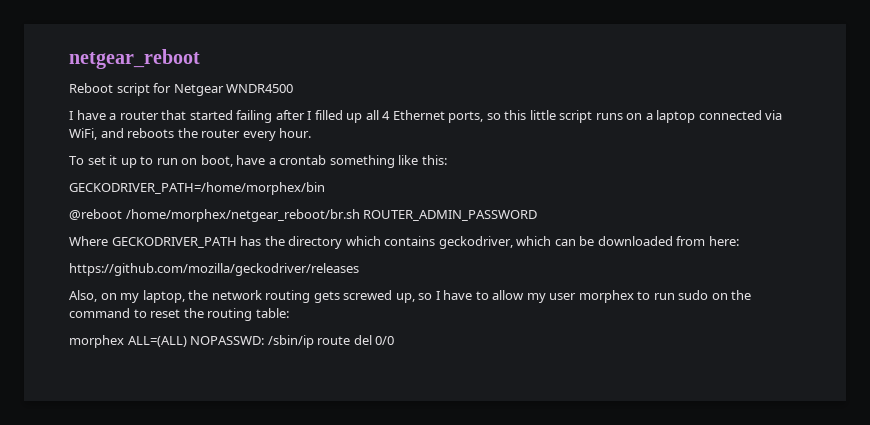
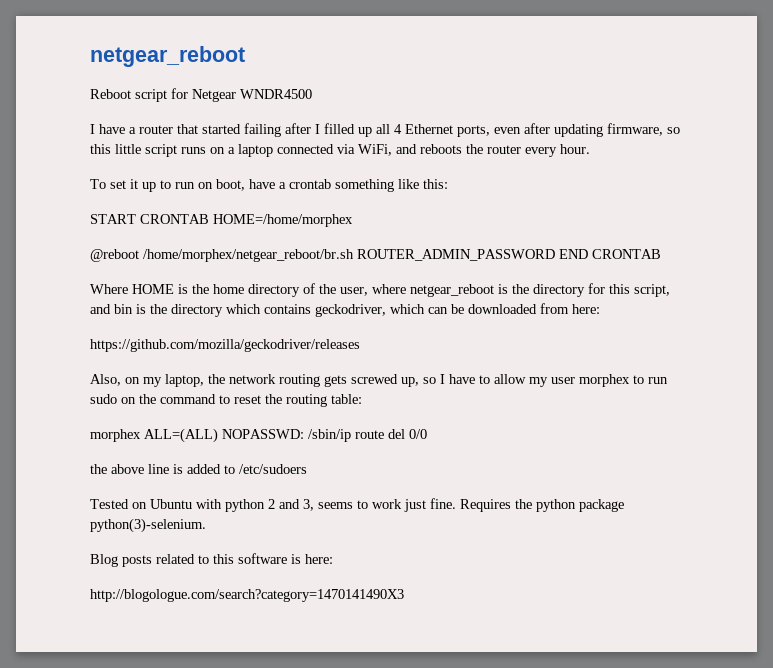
(484, 117) none -> [494,123,663,137] even after updating firmware,
[69,182,325,195] GECKODRIVER_PATH=/home/morphex/bin -> [90,214,353,227] START CRONTAB HOME=/home/morphex
(538, 215) none -> [559,249,661,259] END CRONTAB
[111,236,262,248] GECKODRIVER_PATH has -> [132,283,670,297] [90,304,146,314] HOME is the home directory of the user, where netgear_reboot is the directory for this script, and bin is
(395, 340) none -> [90,464,307,474] [90,498,624,512] [90,518,206,533] [90,553,333,567] [90,589,404,602] // the above line is added to /etc/sudoers // Tested on Ubuntu with python 2 and 3, seems to work just fine. Requires the python package python(3)-selenium. // Blog posts related to this software is here: // http://blogologue.com/search?category=1470141490X3

